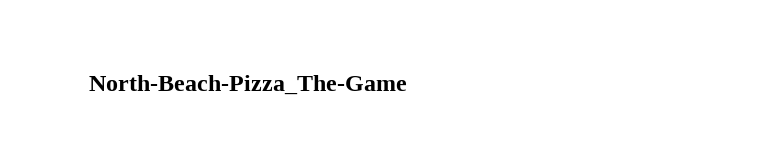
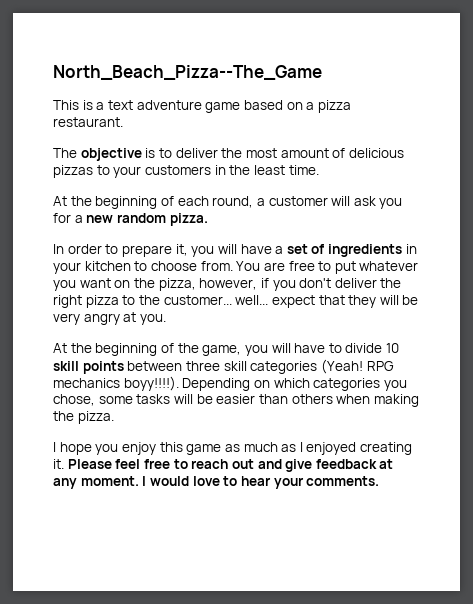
[89,75,407,95] North-Beach-Pizza_The-Game -> [53,65,322,80] [53,100,351,113] [53,117,123,127] [53,148,404,161] [53,165,319,178] [53,196,403,209] [53,213,208,226] [53,244,417,257] [53,261,419,274] [53,278,402,291] [53,295,419,308] [53,312,166,325] [53,343,400,356] [53,359,394,374] [53,376,407,391] [53,394,419,407] [53,411,114,424] [53,442,413,455] [53,459,394,472] [53,476,380,489] North_Beach_Pizza--The_Game // This is a text adventure game based on a pizza restaurant. // The objective is to deliver the most amount of delicious pizzas to your customers in the least time. // At the beginning of each round, a customer will ask you for a new random pizza. // In order to prepare it, you will have a set of ingredients in your kitchen to choose from. You are free to put whatever you want on the pizza, however, if you don't deliver the right pizza to the customer... well... expect that they will be very angry at you. // At the beginning of the game, you will have to divide 10 skill points between three skill categories (Yeah! RPG mechanics boyy!!!!). Depending on which categories you chose, some tasks will be easier than others when making the pizza. // I hope you enjoy this game as much as I enjoyed creating it. Please feel free to reach out and give feedback at any moment. I would love to hear your comments.

